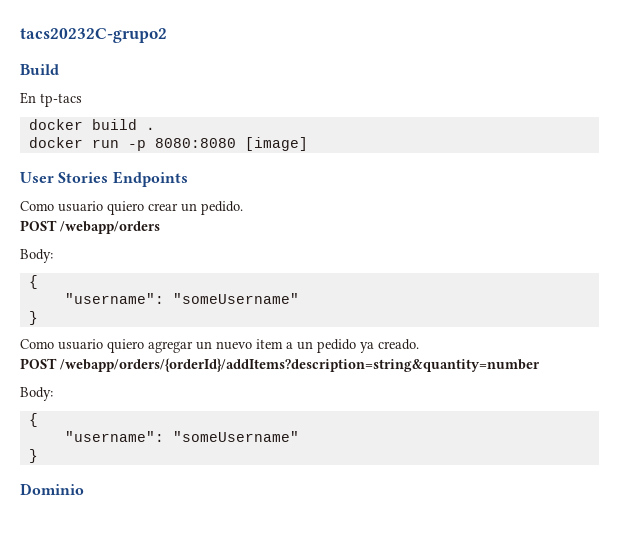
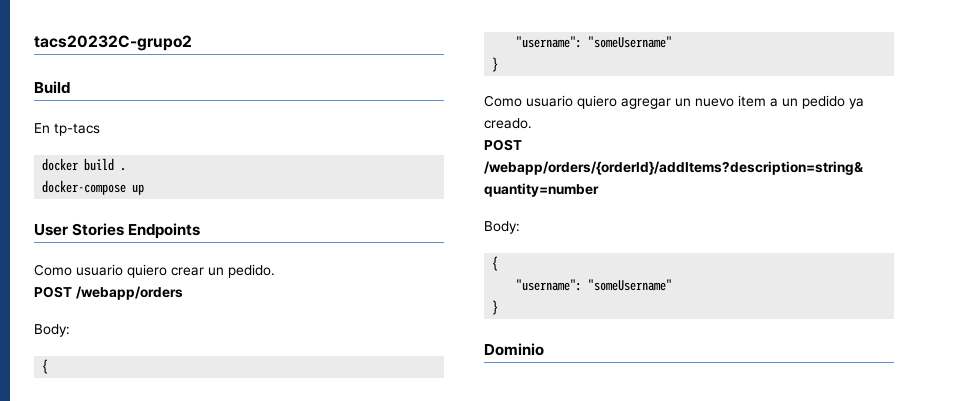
[28,137,308,151] docker run -p 8080:8080 [image] -> [42,180,145,195] docker-compose up

